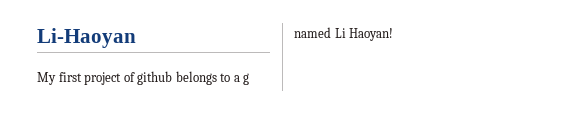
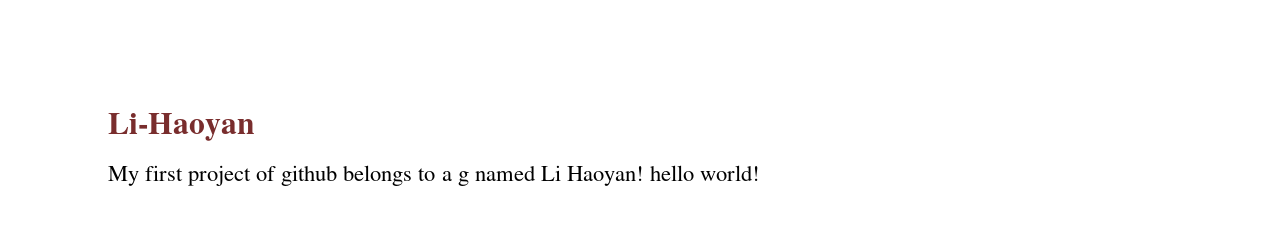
(394, 34) none -> [649,165,760,181] hello world!

